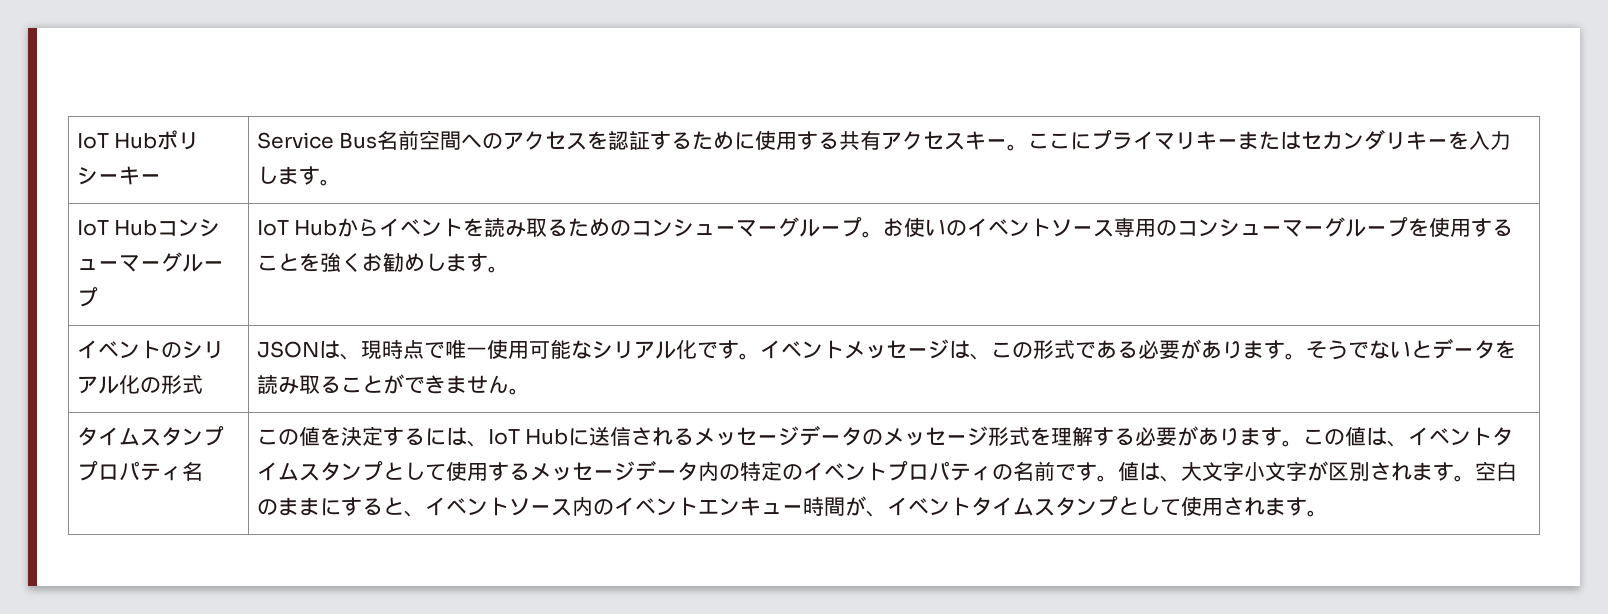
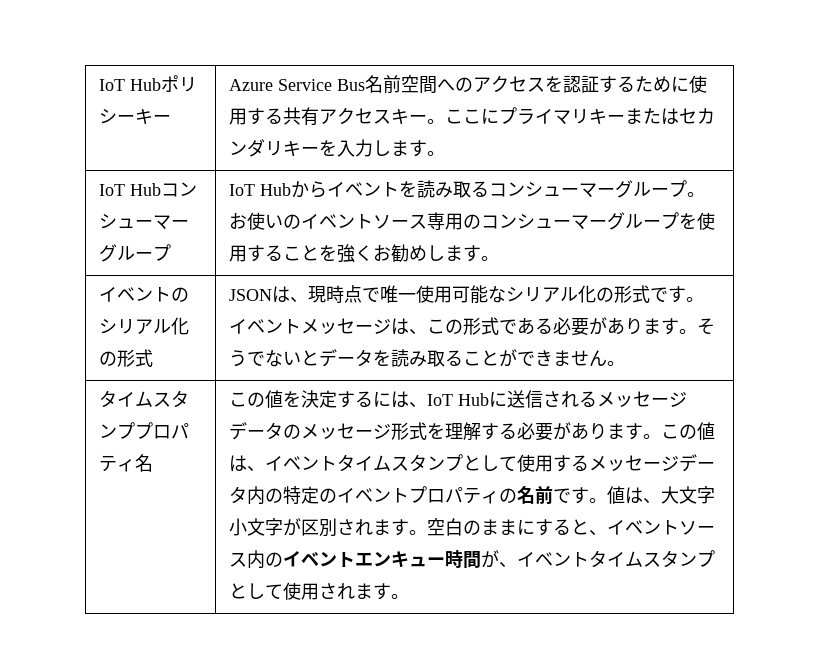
(161, 178) none -> [229,79,274,91] Azure
[568,218,632,237] ための -> (490, 189) none
(697, 349) none -> [596,285,651,303] の形式

